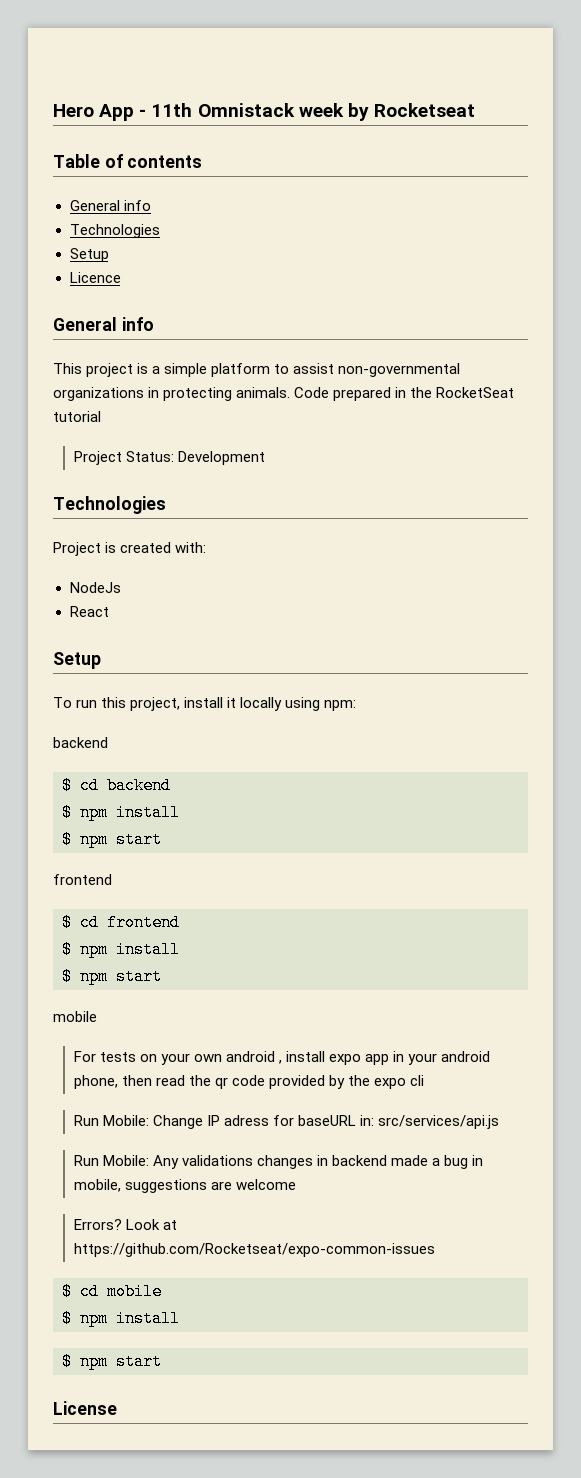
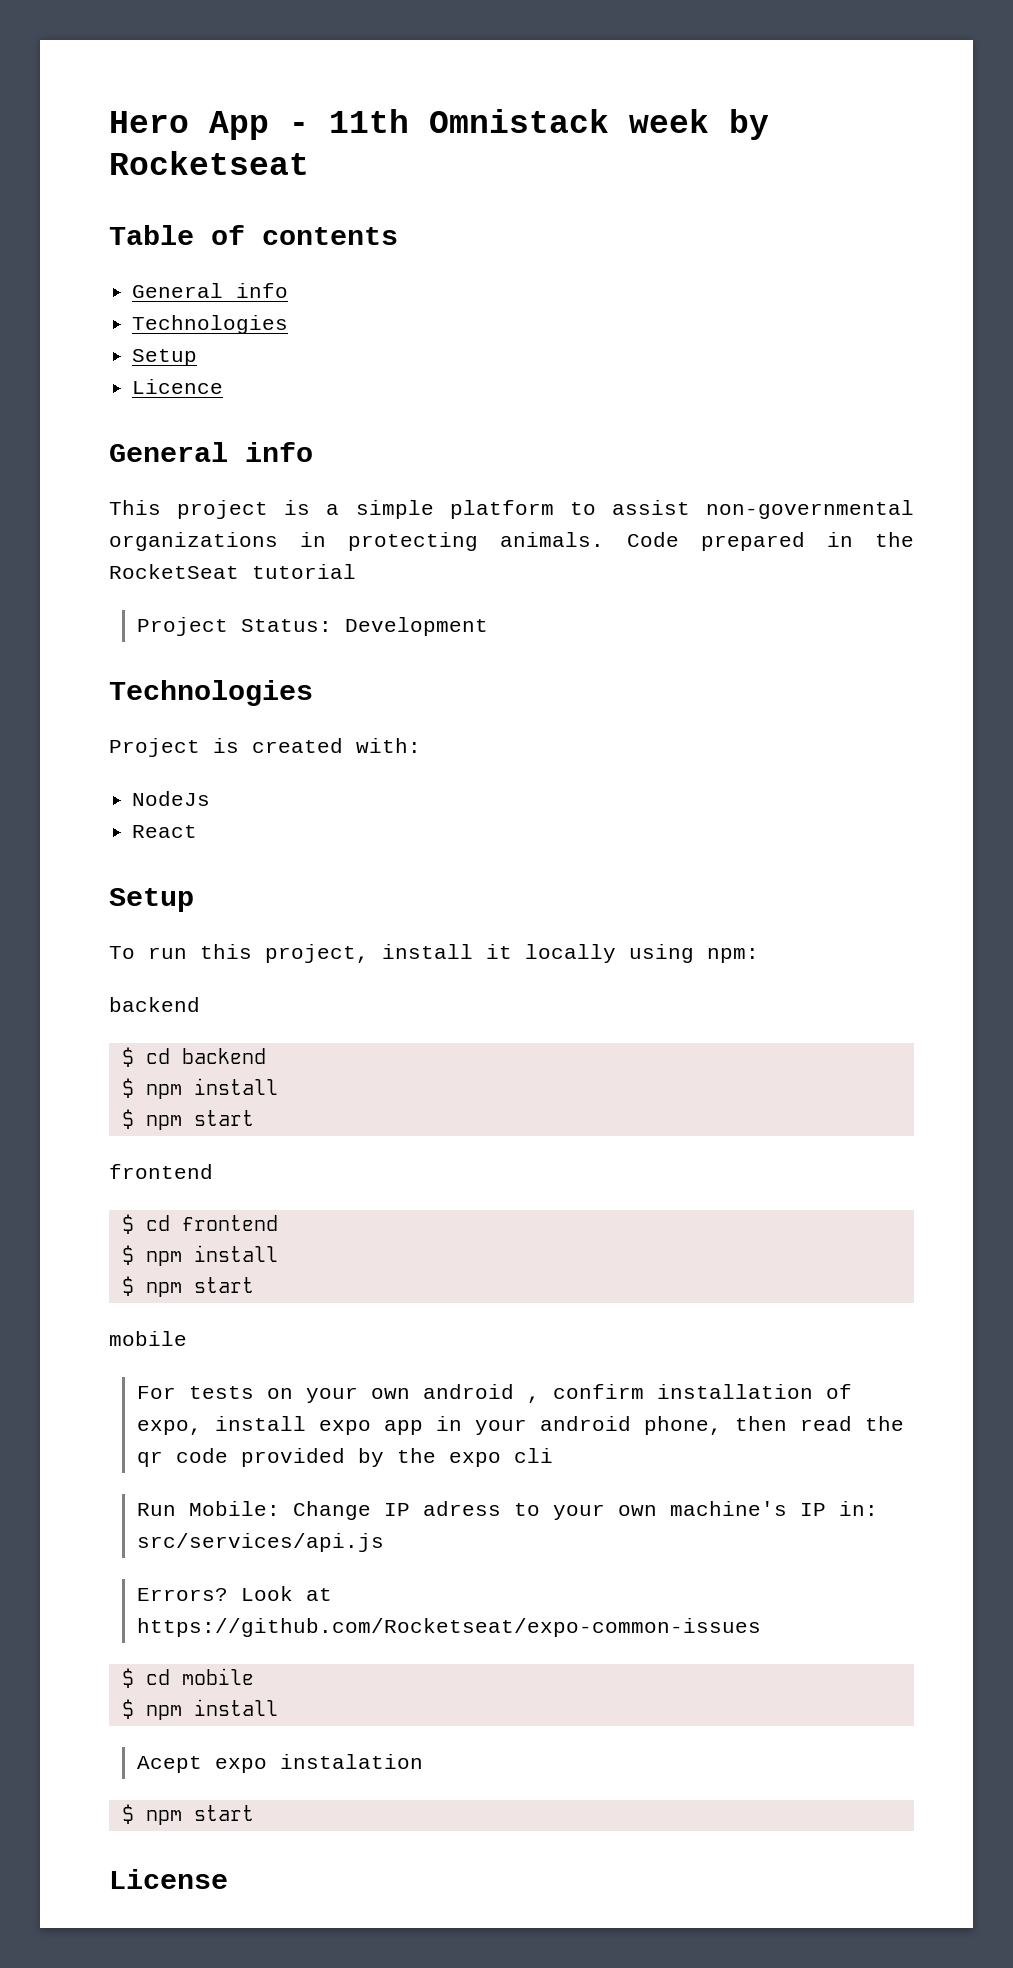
(282, 1062) none -> [552,1384,852,1399] [136,1420,202,1435] confirm installation of expo,
[272,1115,499,1129] [73,1155,484,1169] [73,1179,296,1193] for baseURL in: src/services/api.js // Run Mobile: Any validations changes in backend made a bug in mobile, suggestions are welcome -> [513,1501,878,1520] [136,1533,384,1552] to your own machine's IP in: src/services/api.js
(180, 1318) none -> [136,1754,423,1773] // Acept expo instalation

